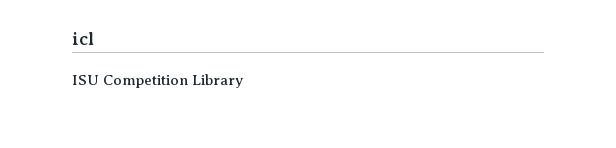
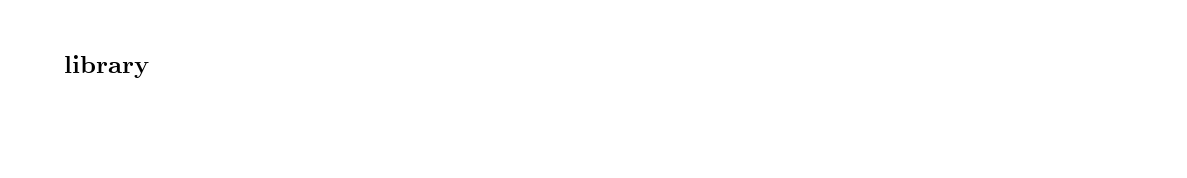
[72,32,94,45] [72,74,244,88] icl // ISU Competition Library -> [64,55,149,78] library

